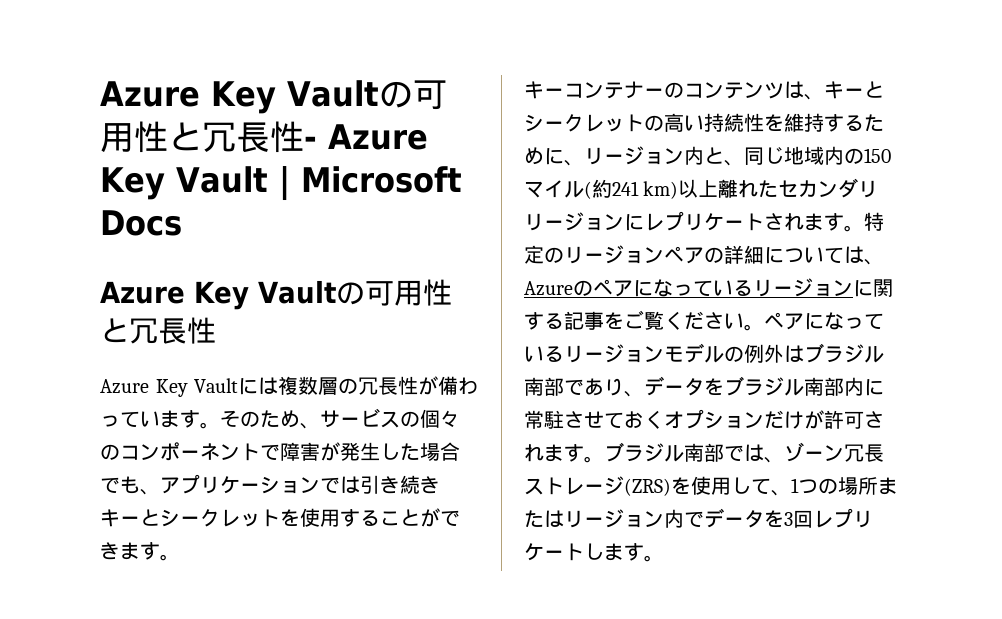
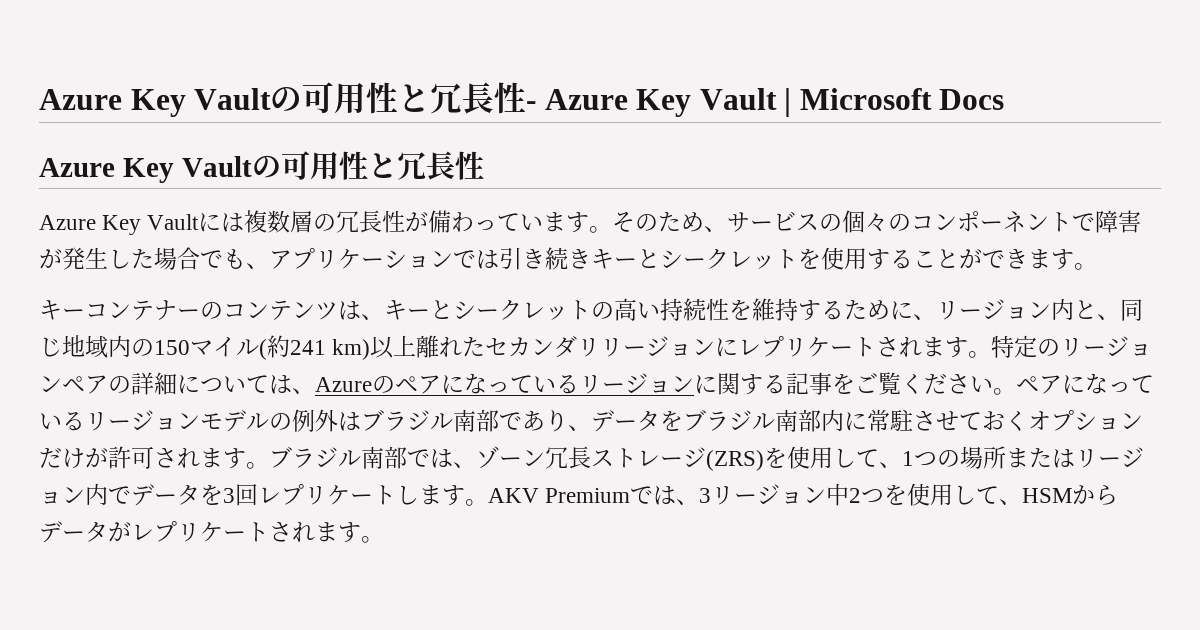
(664, 558) none -> [488,483,1119,506] [39,521,384,543] AKV Premiumでは、3リージョン中2つを使用して、HSMからデータがレプリケートされます。

